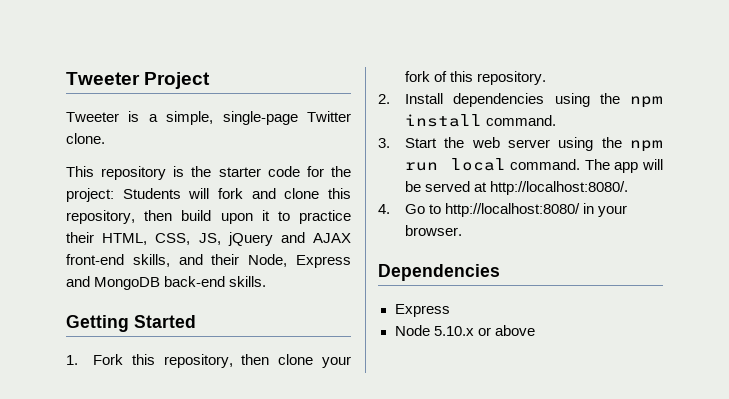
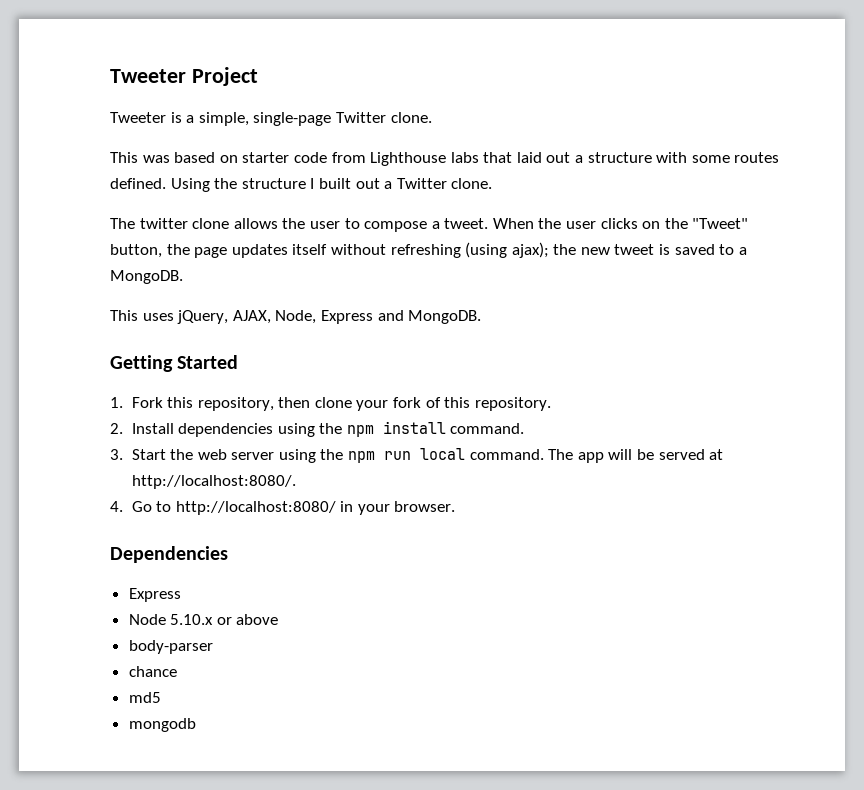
[101,166,351,180] [66,188,351,202] [66,210,352,224] [66,232,351,246] [66,254,351,268] [66,276,267,290] repository is the starter code for the project: Students will fork and clone this repository, then build upon it to practice their HTML, CSS, JS, jQuery and AJAX front-end skills, and their Node, Express and MongoDB back-end skills. -> [142,152,780,166] [110,178,493,192] [110,218,749,232] [110,242,747,258] [110,270,183,284] [110,310,482,324] was based on starter code from Lighthouse labs that laid out a structure with some routes defined. Using the structure I built out a Twitter clone. // The twitter clone allows the user to compose a tweet. When the user clicks on the "Tweet" button, the page updates itself without refreshing (using ajax); the new tweet is saved to a MongoDB. // This uses jQuery, AJAX, Node, Express and MongoDB.
(535, 330) none -> [128,640,213,654] [128,666,177,677] [128,692,161,703] [128,718,196,732] // body-parser // chance // md5 // mongodb

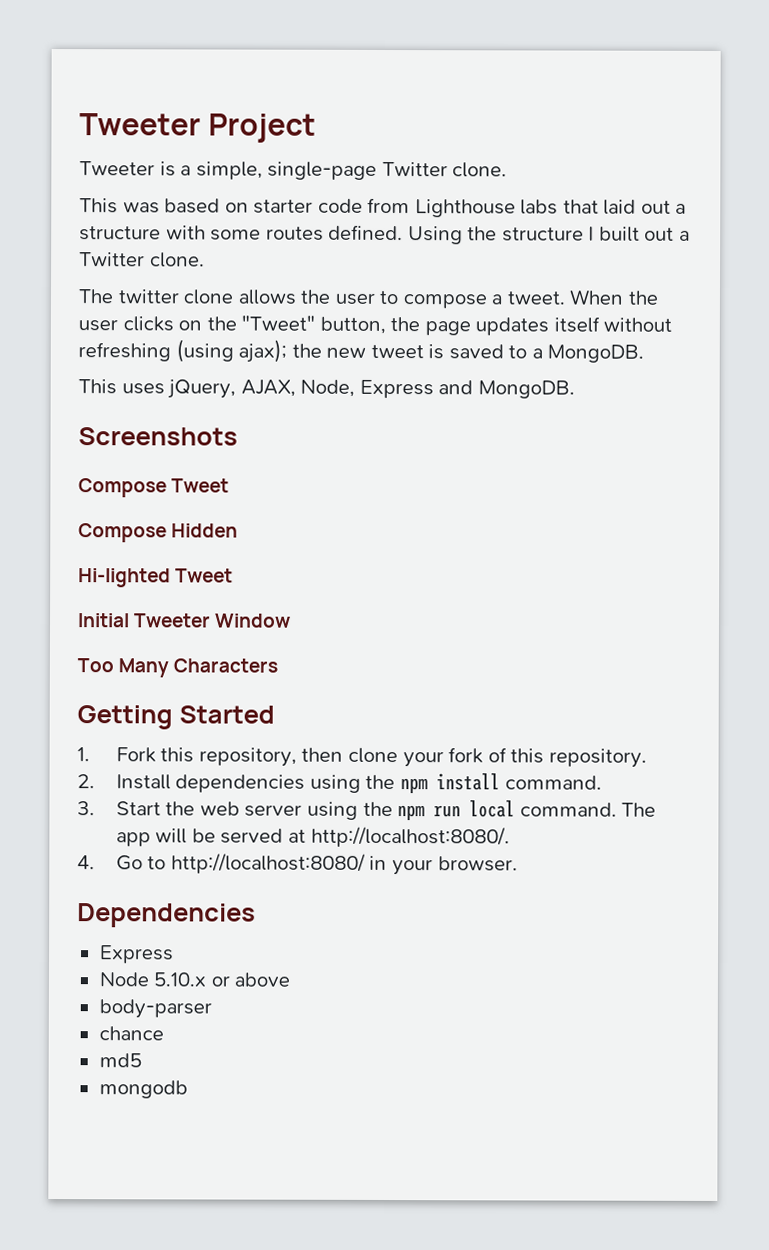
(482, 317) none -> [78,427,238,446] [78,478,230,498] [78,523,239,543] [78,568,234,588] [77,613,292,628] [77,658,279,678] // Screenshots // Compose Tweet // Compose Hidden // Hi-lighted Tweet // Initial Tweeter Window // Too Many Characters

